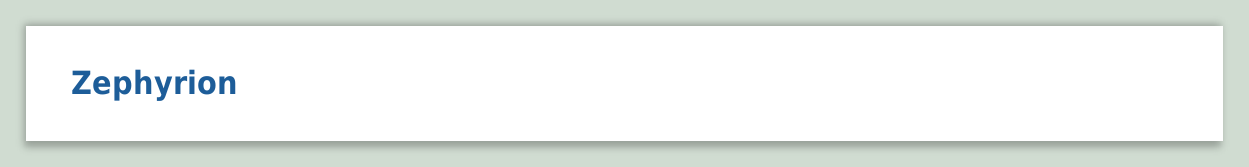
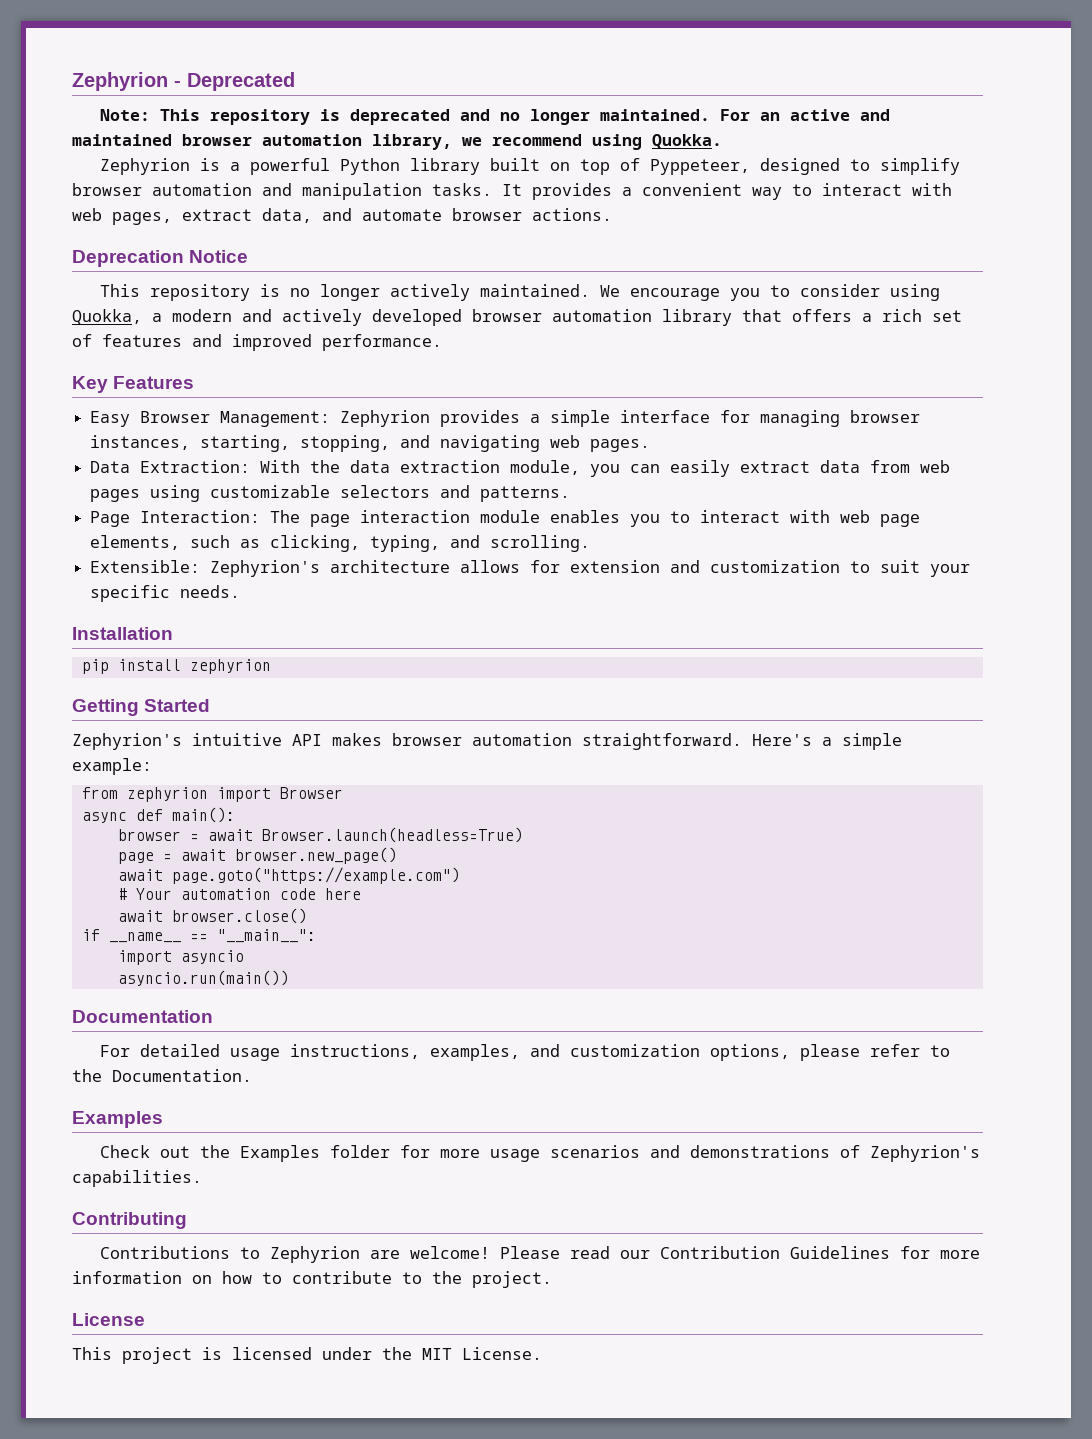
[71,69,238,101] Zephyrion -> [72,72,295,91] [100,109,891,125] [72,134,722,150] [100,158,961,175] [72,183,952,200] [72,208,612,225] [72,250,249,267] [100,284,941,301] [72,309,962,326] [72,334,442,351] [72,376,195,393] [90,410,921,427] [90,435,651,452] [90,460,951,477] [90,485,571,502] [90,510,921,527] [90,535,591,552] [90,560,971,577] [90,585,241,602] [72,627,173,640] [81,659,271,674] [72,699,211,716] [72,733,902,750] [72,758,152,775] [81,787,343,802] [81,807,235,823] [117,827,523,843] [117,847,397,864] [117,867,460,884] [117,888,361,900] [117,908,307,924] [81,929,316,943] [117,950,244,965] [117,970,289,986] [72,1010,213,1023] [100,1044,951,1061] [72,1069,252,1082] [72,1111,163,1128] [100,1145,981,1162] [72,1170,202,1187] [72,1212,187,1229] [100,1246,981,1263] [72,1271,552,1288] [72,1313,145,1326] [72,1347,542,1364] Zephyrion - Deprecated // Note: This repository is deprecated and no longer maintained. For an active and maintained browser automation library, we recommend using Quokka. // Zephyrion is a powerful Python library built on top of Pyppeteer, designed to simplify browser automation and manipulation tasks. It provides a convenient way to interact with web pages, extract data, and automate browser actions. // Deprecation Notice // This repository is no longer actively maintained. We encourage you to consider using Quokka, a modern and actively developed browser automation library that offers a rich set of features and improved performance. // Key Features // Easy Browser Management: Zephyrion provides a simple interface for managing browser instances, starting, stopping, and navigating web pages. // Data Extraction: With the data extraction module, you can easily extract data from web pages using customizable selectors and patterns. // Page Interaction: The page interaction module enables you to interact with web page elements, such as clicking, typing, and scrolling. // Extensible: Zephyrion's architecture allows for extension and customization to suit your specific needs. // Installation // pip install zephyrion // Getting Started // Zephyrion's intuitive API makes browser automation straightforward. Here's a simple example: // from zephyrion import Browser // async def main(): // browser = await Browser.launch(headless=True) // page = await browser.new_page() // await page.goto("https://example.com") // # Your automation code here // await browser.close() // if __name__ == "__main__": // import asyncio // asyncio.run(main()) // Documentation // For detailed usage instructions, examples, and customization options, please refer to the Documentation. // Examples // Check out the Examples folder for more usage scenarios and demonstrations of Zephyrion's capabilities. // Contributing // Contributions to Zephyrion are welcome! Please read our Contribution Guidelines for more information on how to contribute to the project. // License // This project is licensed under the MIT License.

